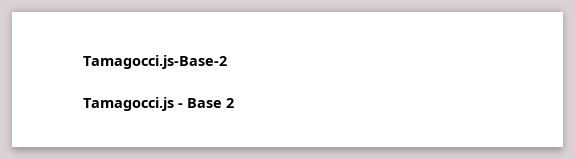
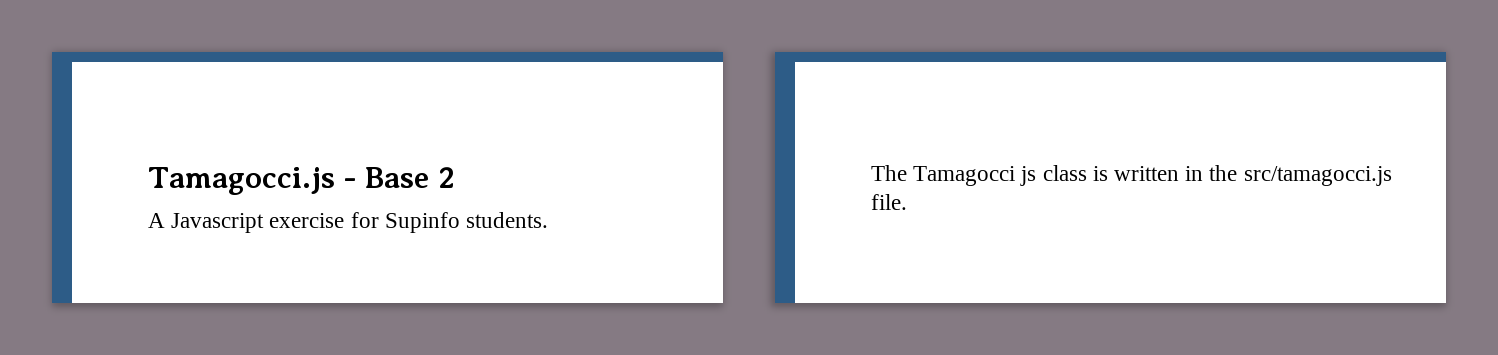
[83,55,227,69] Tamagocci.js-Base-2 // -> (148, 181) none
(234, 103) none -> [148,212,549,233] [871,165,1392,186] [871,194,907,210] // A Javascript exercise for Supinfo students. // The Tamagocci js class is written in the src/tamagocci.js file.

